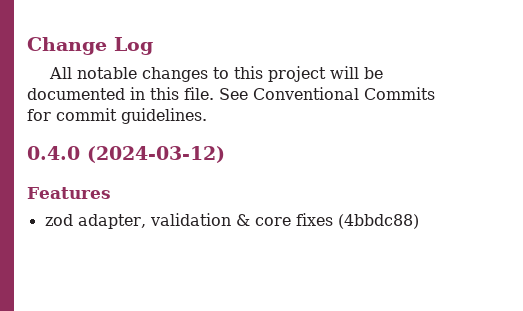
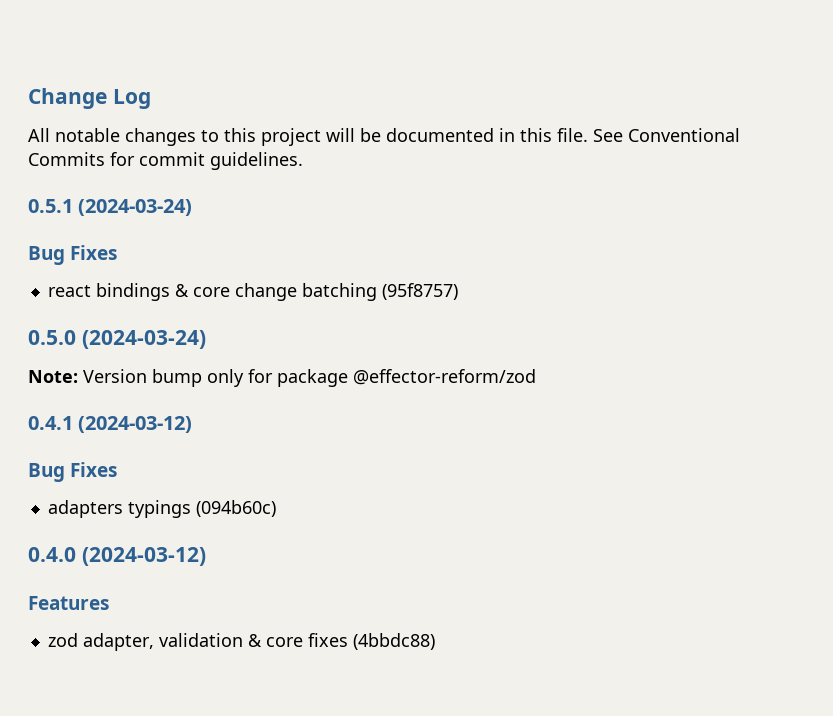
(207, 116) none -> [28,199,193,216] [28,245,118,265] [47,283,458,301] [28,330,206,349] [28,369,536,387] [28,416,193,433] [28,462,118,482] [47,500,276,518] // 0.5.1 (2024-03-24) // Bug Fixes // react bindings & core change batching (95f8757) // 0.5.0 (2024-03-24) // Note: Version bump only for package @effector-reform/zod // 0.4.1 (2024-03-12) // Bug Fixes // adapters typings (094b60c)

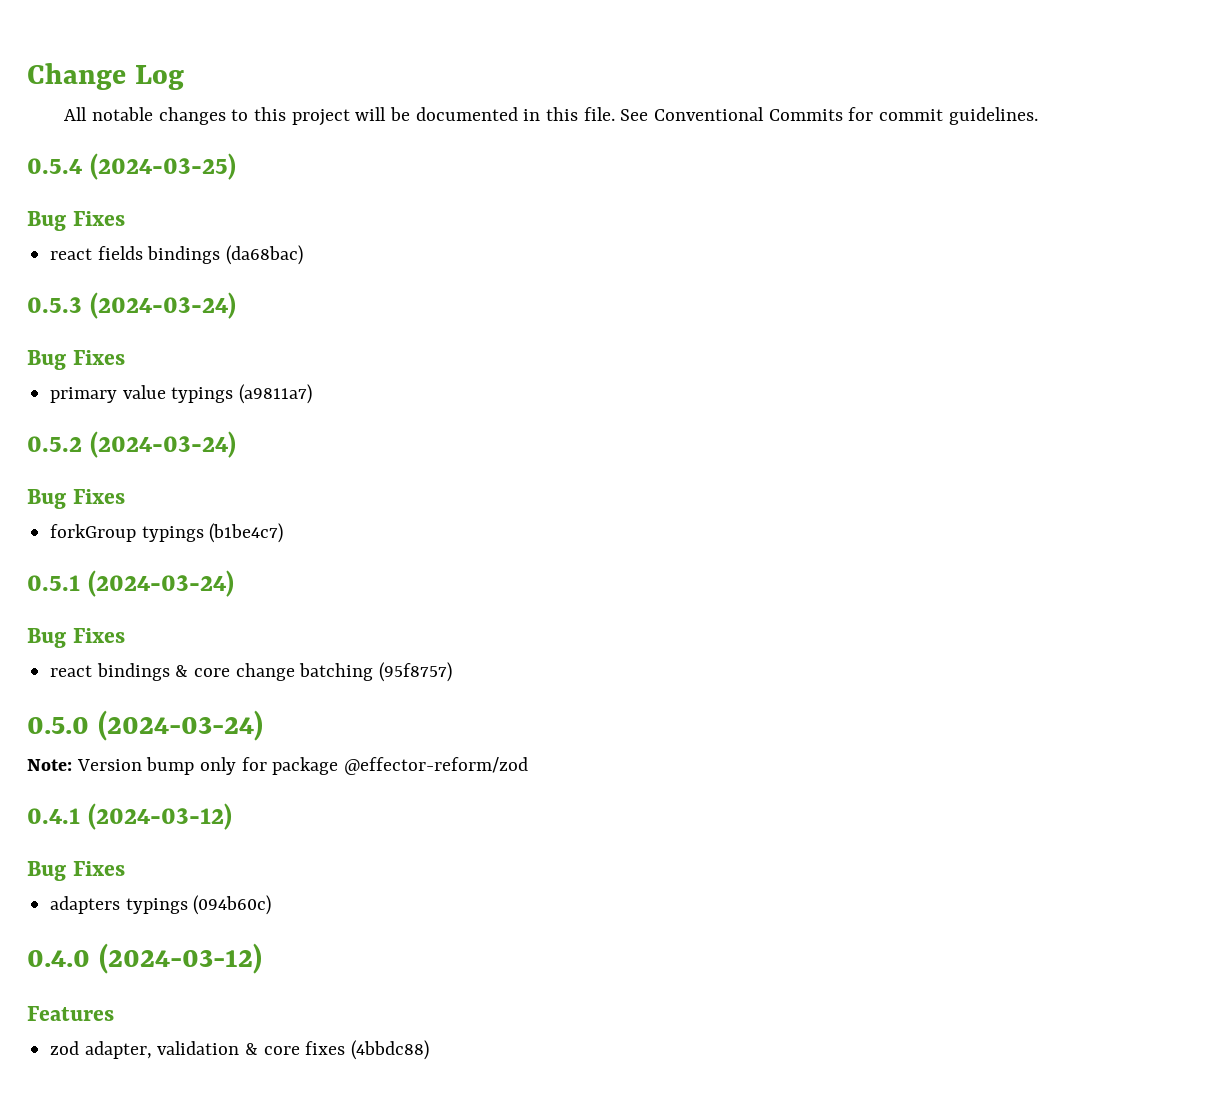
(303, 161) none -> [27,153,236,180] [27,211,125,231] [50,245,304,265] [27,292,236,319] [27,350,125,370] [50,384,313,404] [27,431,236,458] [27,489,125,509] [50,523,284,543] // 0.5.4 (2024-03-25) // Bug Fixes // react fields bindings (da68bac) // 0.5.3 (2024-03-24) // Bug Fixes // primary value typings (a9811a7) // 0.5.2 (2024-03-24) // Bug Fixes // forkGroup typings (b1be4c7)

